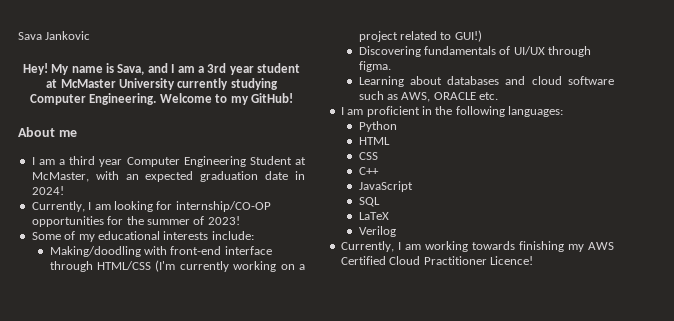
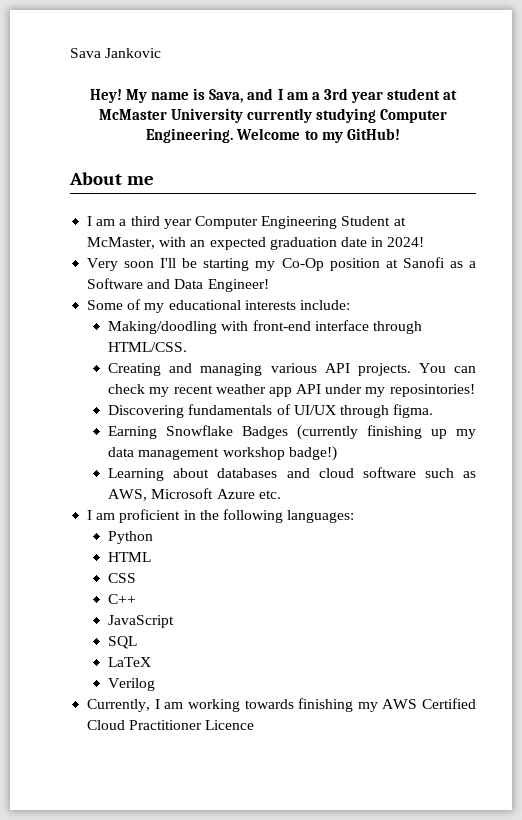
[31,201,271,212] [31,216,240,227] Currently, I am looking for internship/CO-OP opportunities for the summer of 2023! -> [87,257,476,271] [87,278,269,292] Very soon I'll be starting my Co-Op position at Sanofi as a Software and Data Engineer!
[97,260,305,272] [358,30,482,42] HTML/CSS (I'm currently working on a project related to GUI!) -> [108,342,188,352] [108,363,477,376] [108,384,475,397] HTML/CSS. // Creating and managing various API projects. You can check my recent weather app API under my reposintories!
(391, 66) none -> [108,425,476,440] [108,446,337,461] // Earning Snowflake Badges (currently finishing up my data management workshop badge!)
[433,92,476,100] ORACLE -> [151,488,255,499] Microsoft Azure
[489,256,533,265] Licence! -> [205,720,255,730] Licence

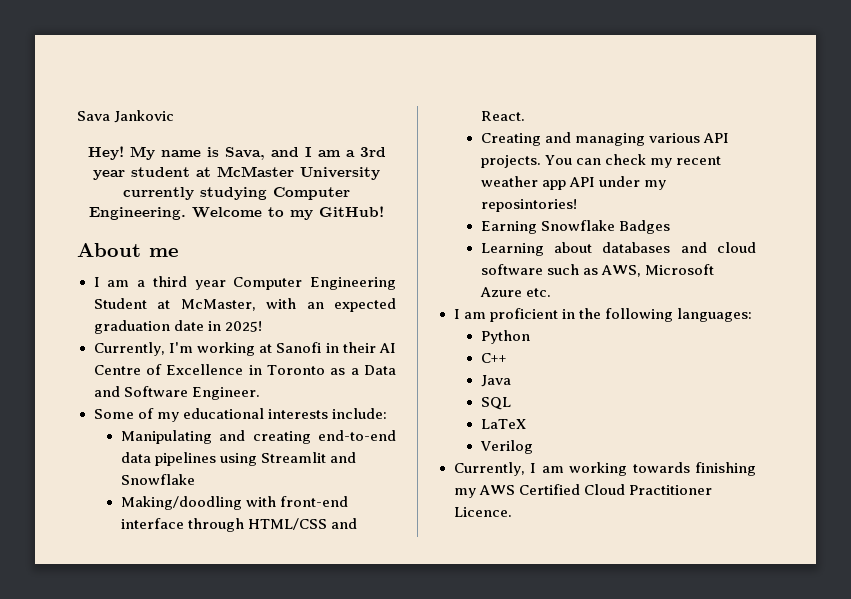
[387,237,425,247] [87,257,476,271] [87,278,269,292] 2024! // Very soon I'll be starting my Co-Op position at Sanofi as a Software and Data Engineer! -> [224,321,262,332] [93,342,396,356] [93,364,396,375] [93,386,260,400] 2025! // Currently, I'm working at Sanofi in their AI Centre of Excellence in Toronto as a Data and Software Engineer.
(350, 305) none -> [120,430,396,444] [120,452,356,466] [120,474,195,485] // Manipulating and creating end-to-end data pipelines using Streamlit and Snowflake
[108,342,188,352] HTML/CSS. -> [247,518,357,530] [480,111,525,121] HTML/CSS and React.
[108,404,434,418] [108,425,476,440] [108,446,337,461] Discovering fundamentals of UI/UX through figma. // Earning Snowflake Badges (currently finishing up my data management workshop badge!) -> [480,220,670,234] Earning Snowflake Badges
[108,552,152,562] [108,573,137,583] // HTML // CSS -> (530, 337) none
[108,615,175,628] JavaScript -> [480,375,511,387] Java
[205,720,255,730] Licence -> [453,507,512,517] Licence.

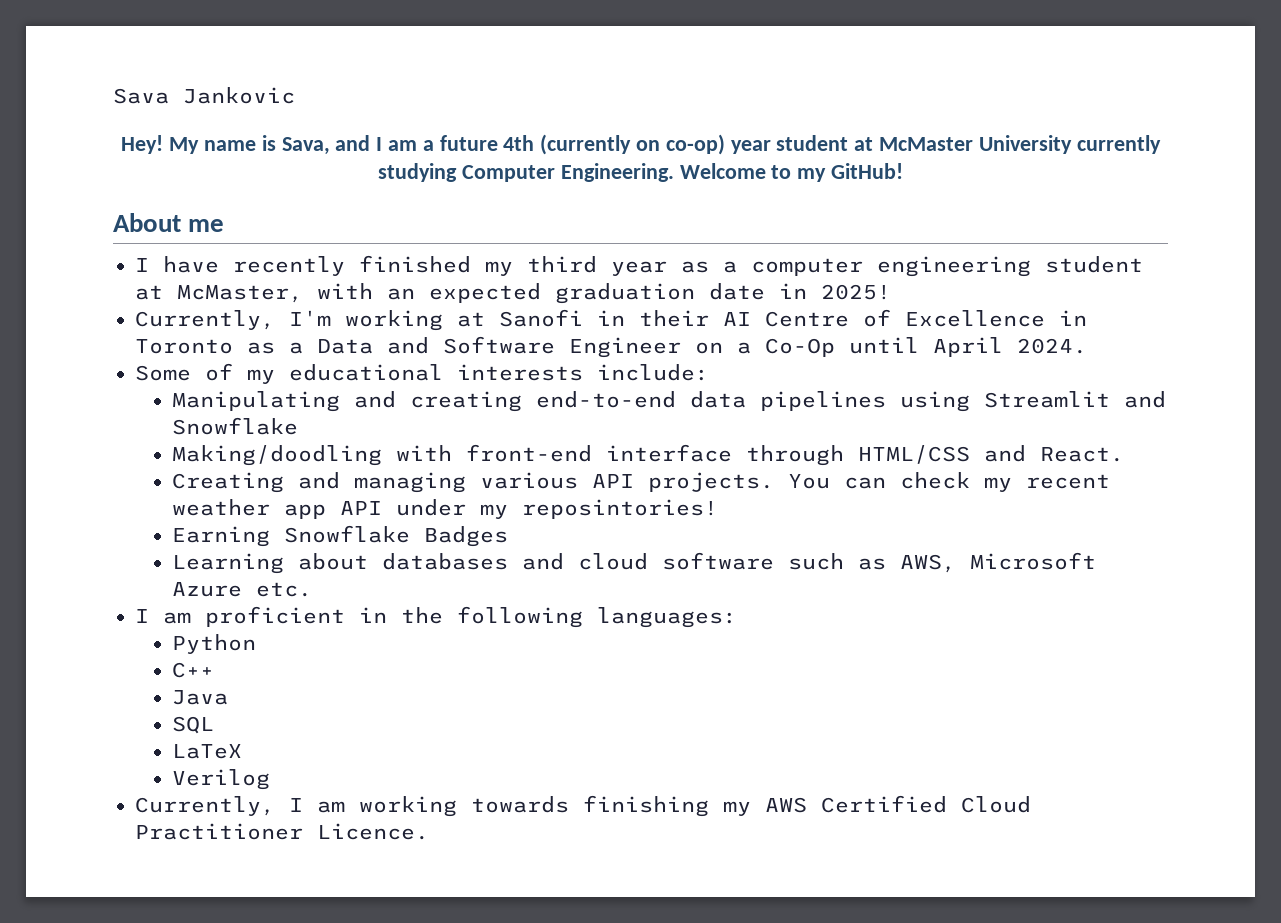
[359,147,386,157] 3rd -> [439,134,725,155] future 4th (currently on co-op)
[107,276,396,290] [93,298,147,309] am a third year Computer Engineering Student -> [163,255,1143,277] have recently finished my third year as a computer engineering student
[191,387,260,400] Engineer. -> [569,337,1087,358] Engineer on a Co-Op until April 2024.

